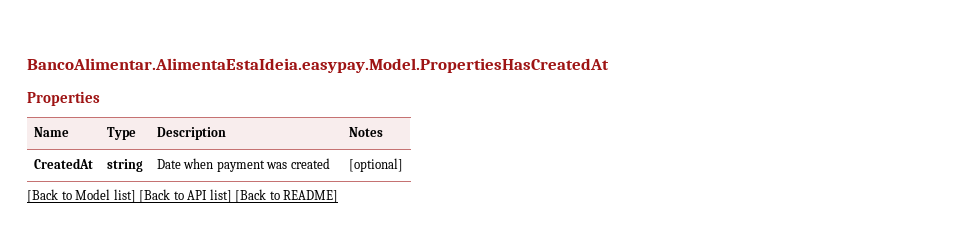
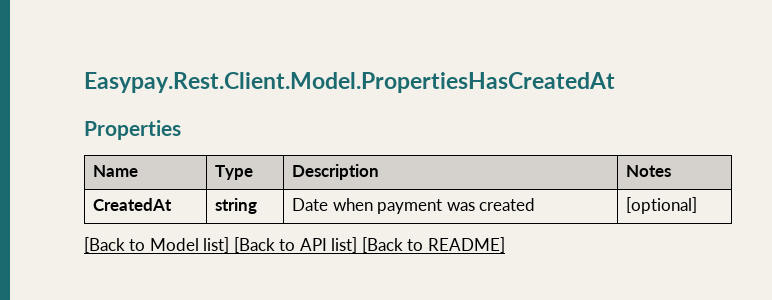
[27,58,609,73] BancoAlimentar.AlimentaEstaIdeia.easypay.Model.PropertiesHasCreatedAt -> [84,72,615,93] Easypay.Rest.Client.Model.PropertiesHasCreatedAt

